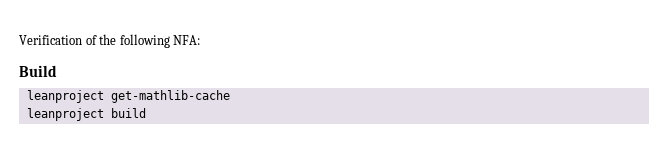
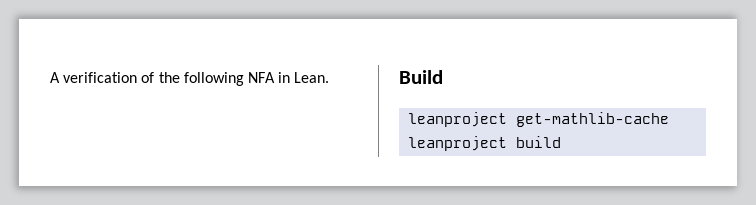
[19,35,82,45] Verification -> [50,72,138,83] A verification
[173,35,201,45] NFA: -> [247,72,330,83] NFA in Lean.

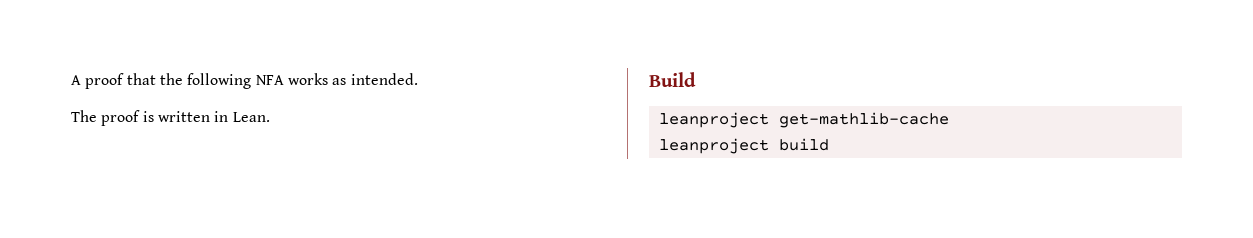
[63,72,155,83] verification of -> [85,73,156,89] proof that
(275, 77) none -> [287,73,418,85] [71,110,210,126] works as intended. // The proof is written

